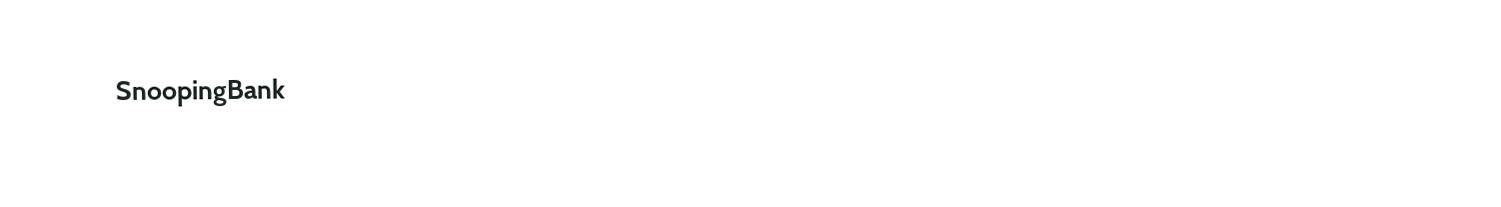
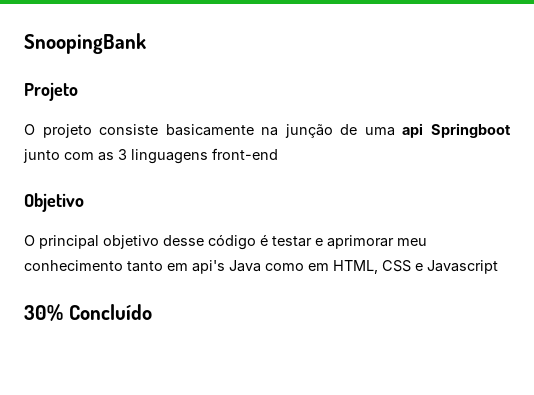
(285, 93) none -> [24,82,78,101] [24,123,511,138] [23,148,278,164] [24,193,84,212] [24,234,427,250] [24,260,498,274] [24,304,152,321] // Projeto // O projeto consiste basicamente na junção de uma api Springboot junto com as 3 linguagens front-end // Objetivo // O principal objetivo desse código é testar e aprimorar meu conhecimento tanto em api's Java como em HTML, CSS e Javascript // 30% Concluído

